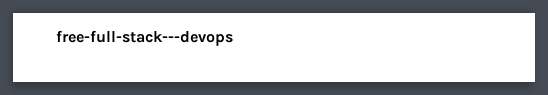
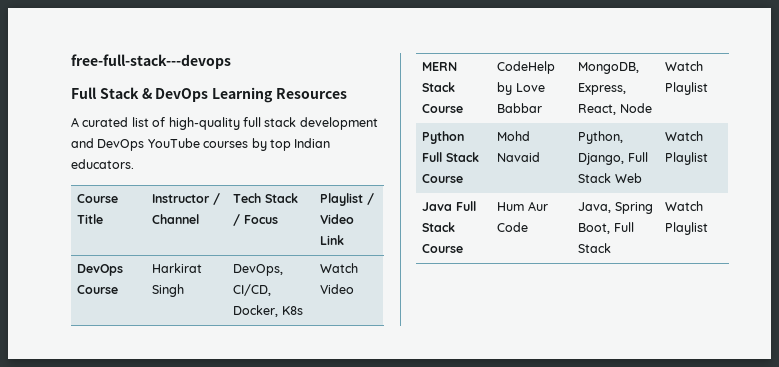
(233, 38) none -> [71,87,347,103] [71,117,378,130] [71,138,331,151] [71,159,134,169] [77,194,119,203] [77,214,104,224] [152,193,221,205] [152,214,200,224] [233,193,299,203] [233,214,279,226] [320,193,375,206] [320,214,355,224] [320,235,345,245] [77,264,124,276] [77,285,119,294] [152,263,203,273] [152,284,185,297] [233,264,284,276] [233,284,272,296] [233,305,303,317] [320,263,359,273] [320,284,355,294] [422,62,458,71] [422,82,456,92] [422,104,464,113] [497,61,556,74] [497,82,545,95] [497,103,543,113] [578,62,640,74] [578,83,627,95] [578,103,652,115] [665,61,704,71] [665,82,709,95] [422,131,465,144] [422,152,479,162] [422,174,464,183] [497,131,531,141] [497,152,541,162] [578,131,624,144] [578,152,648,165] [578,173,642,183] [665,131,704,141] [665,152,709,165] [422,201,476,211] [422,222,456,232] [422,244,464,253] [497,201,548,211] [497,222,529,232] [578,202,653,214] [578,222,634,234] [578,243,612,253] [665,201,704,211] [665,222,709,235] // Full Stack & DevOps Learning Resources // A curated list of high-quality full stack development and DevOps YouTube courses by top Indian educators. // Course Title | Instructor / Channel | Tech Stack / Focus | Playlist / Video Link // DevOps Course | Harkirat Singh | DevOps, CI/CD, Docker, K8s | Watch Video // MERN Stack Course | CodeHelp by Love Babbar | MongoDB, Express, React, Node | Watch Playlist // Python Full Stack Course | Mohd Navaid | Python, Django, Full Stack Web | Watch Playlist // Java Full Stack Course | Hum Aur Code | Java, Spring Boot, Full Stack | Watch Playlist

